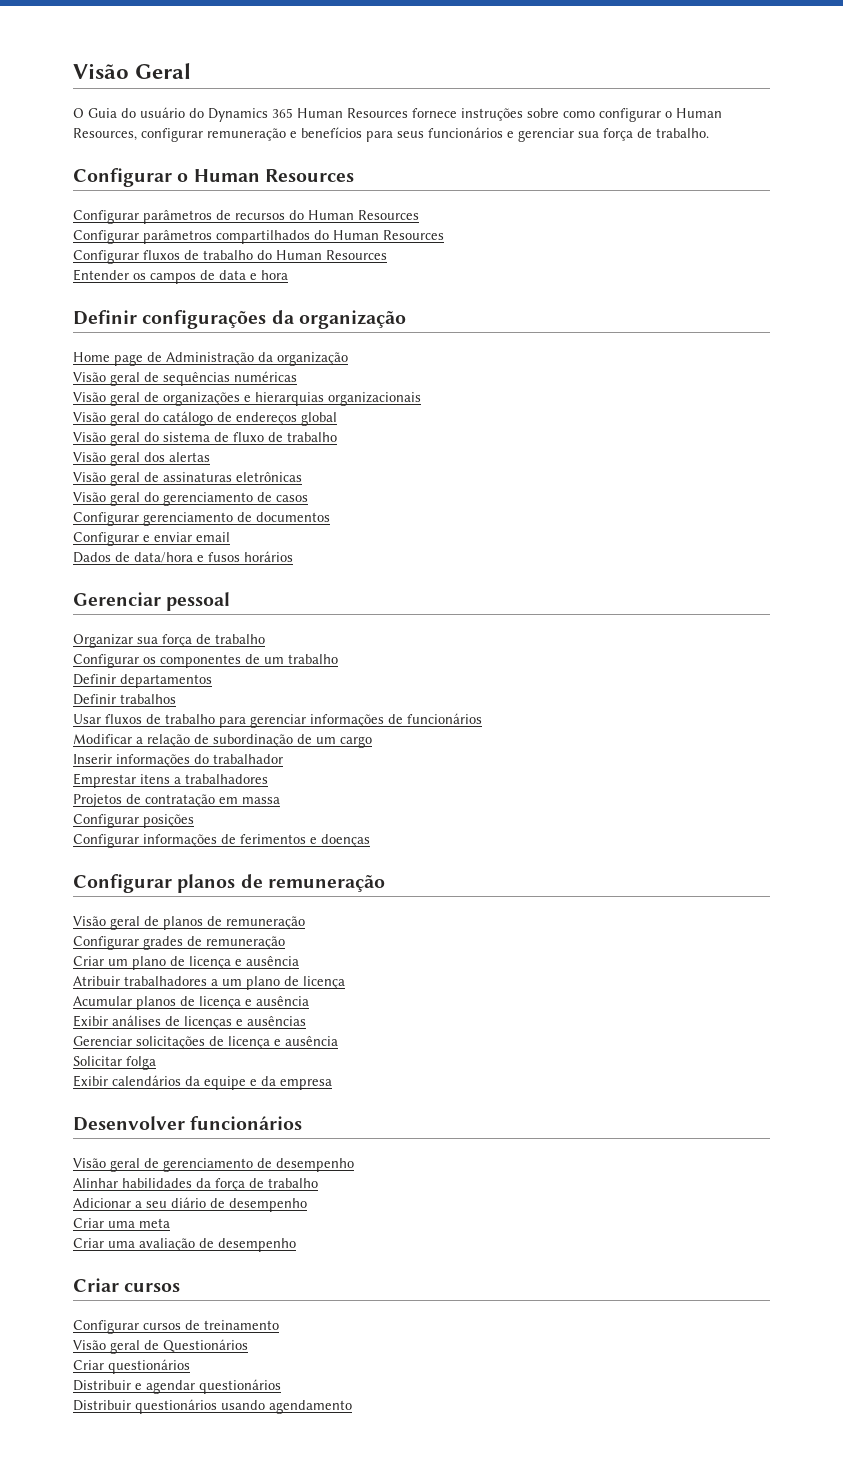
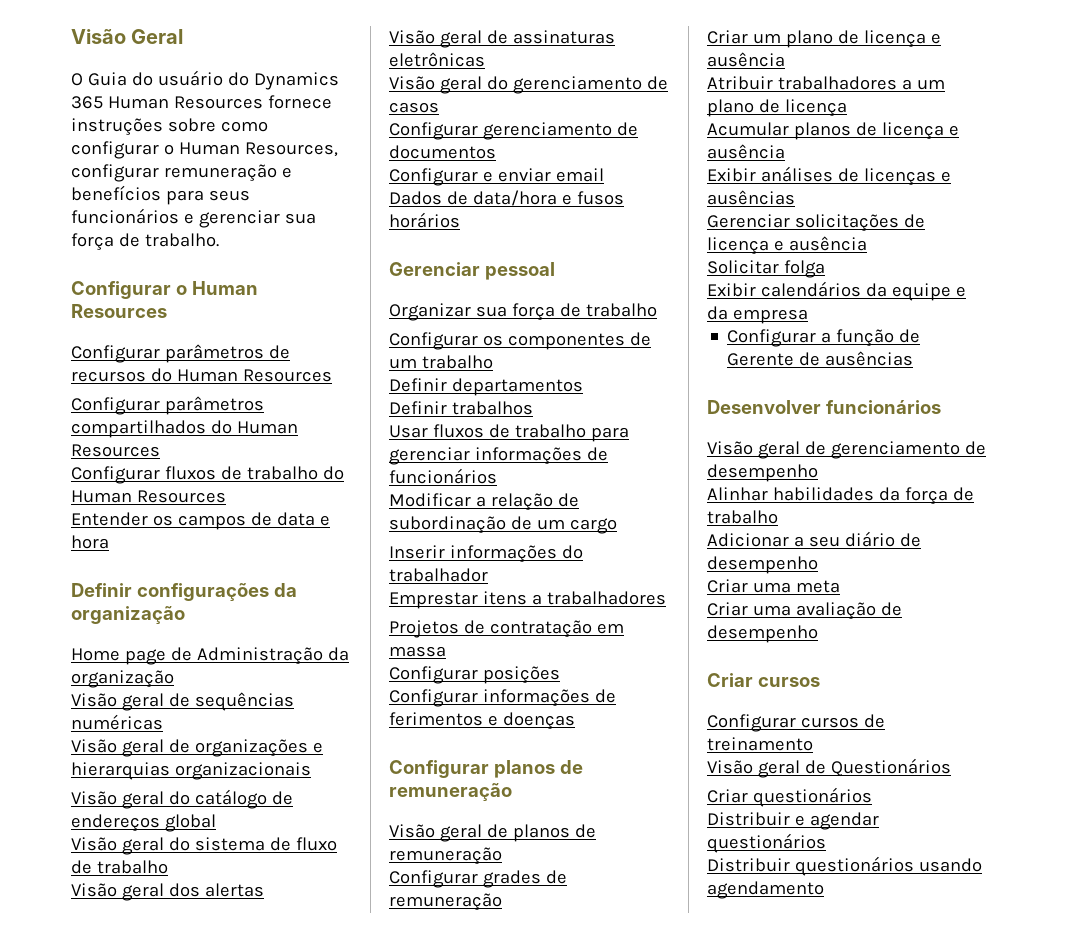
(332, 1084) none -> [727,329,921,347] [727,351,914,366] // Configurar a função de Gerente de ausências

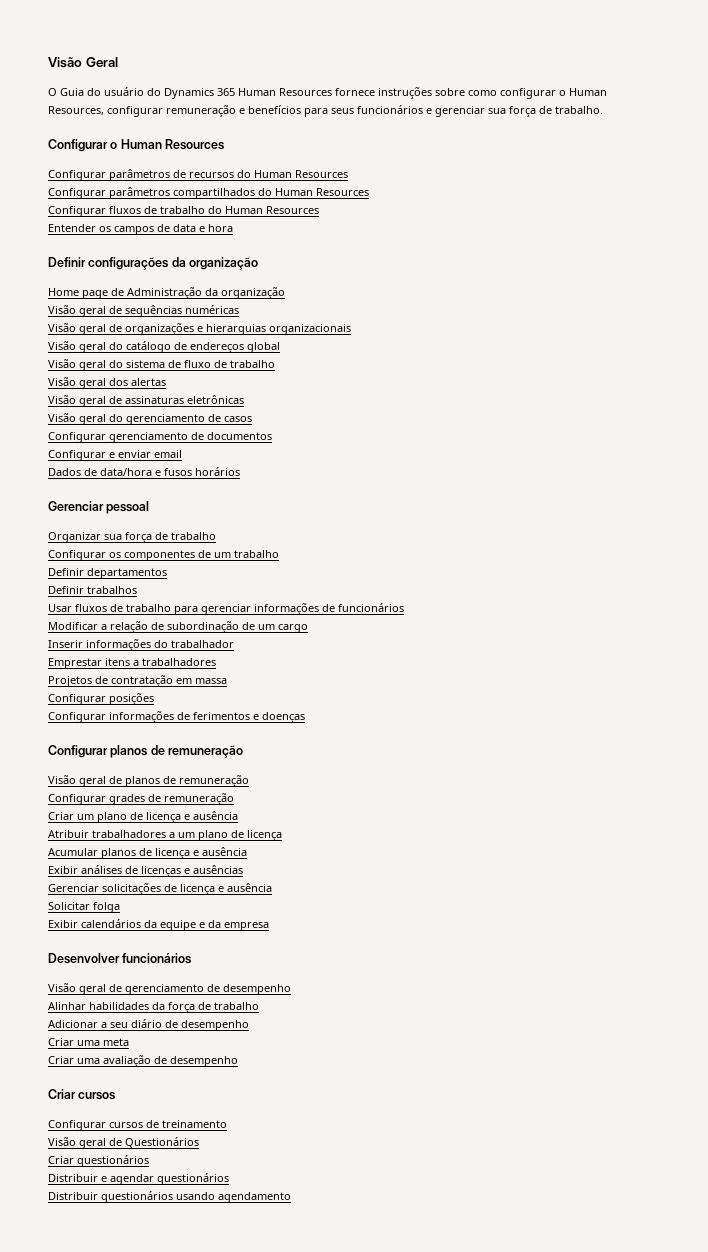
[727,329,921,347] [727,351,914,366] // Configurar a função de Gerente de ausências -> (269, 926) none

